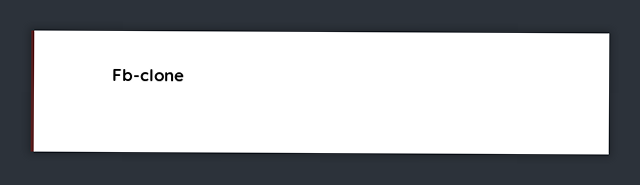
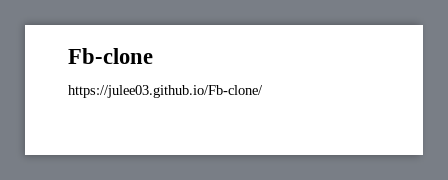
(185, 75) none -> [68,85,263,98] // https://julee03.github.io/Fb-clone/

